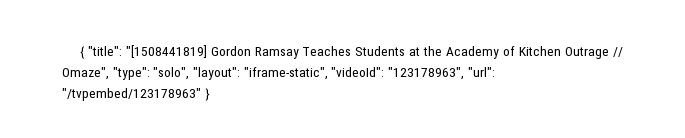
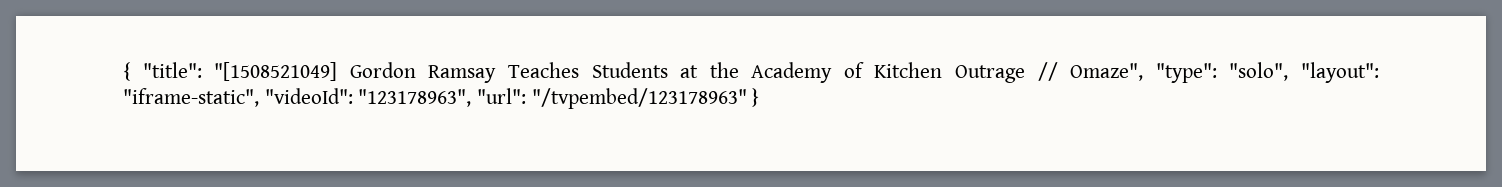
[125,45,207,58] "[1508441819] -> [214,62,338,81] "[1508521049]

